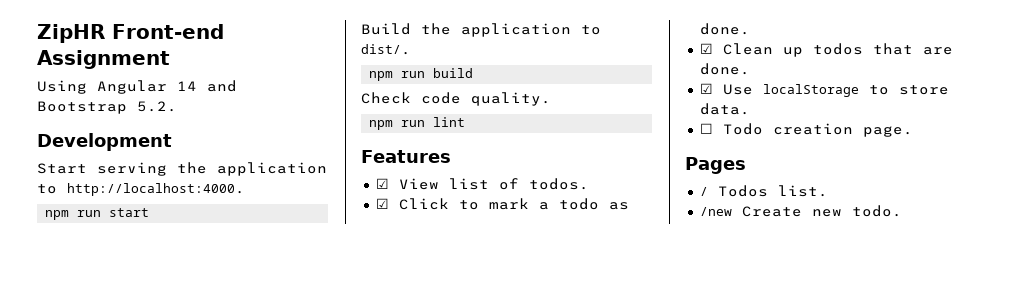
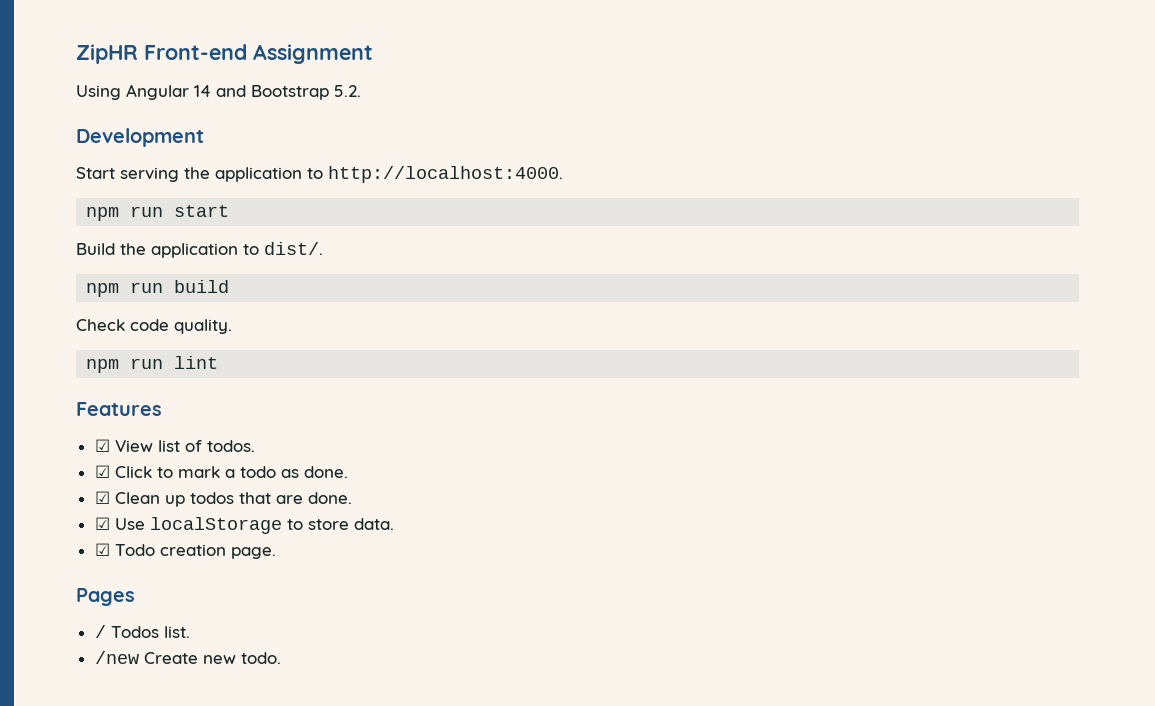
[699,123,713,134] ☐ -> [94,543,110,556] ☑

